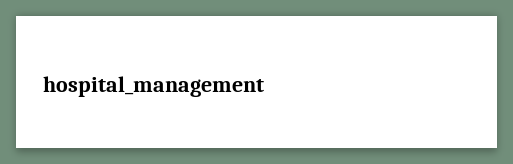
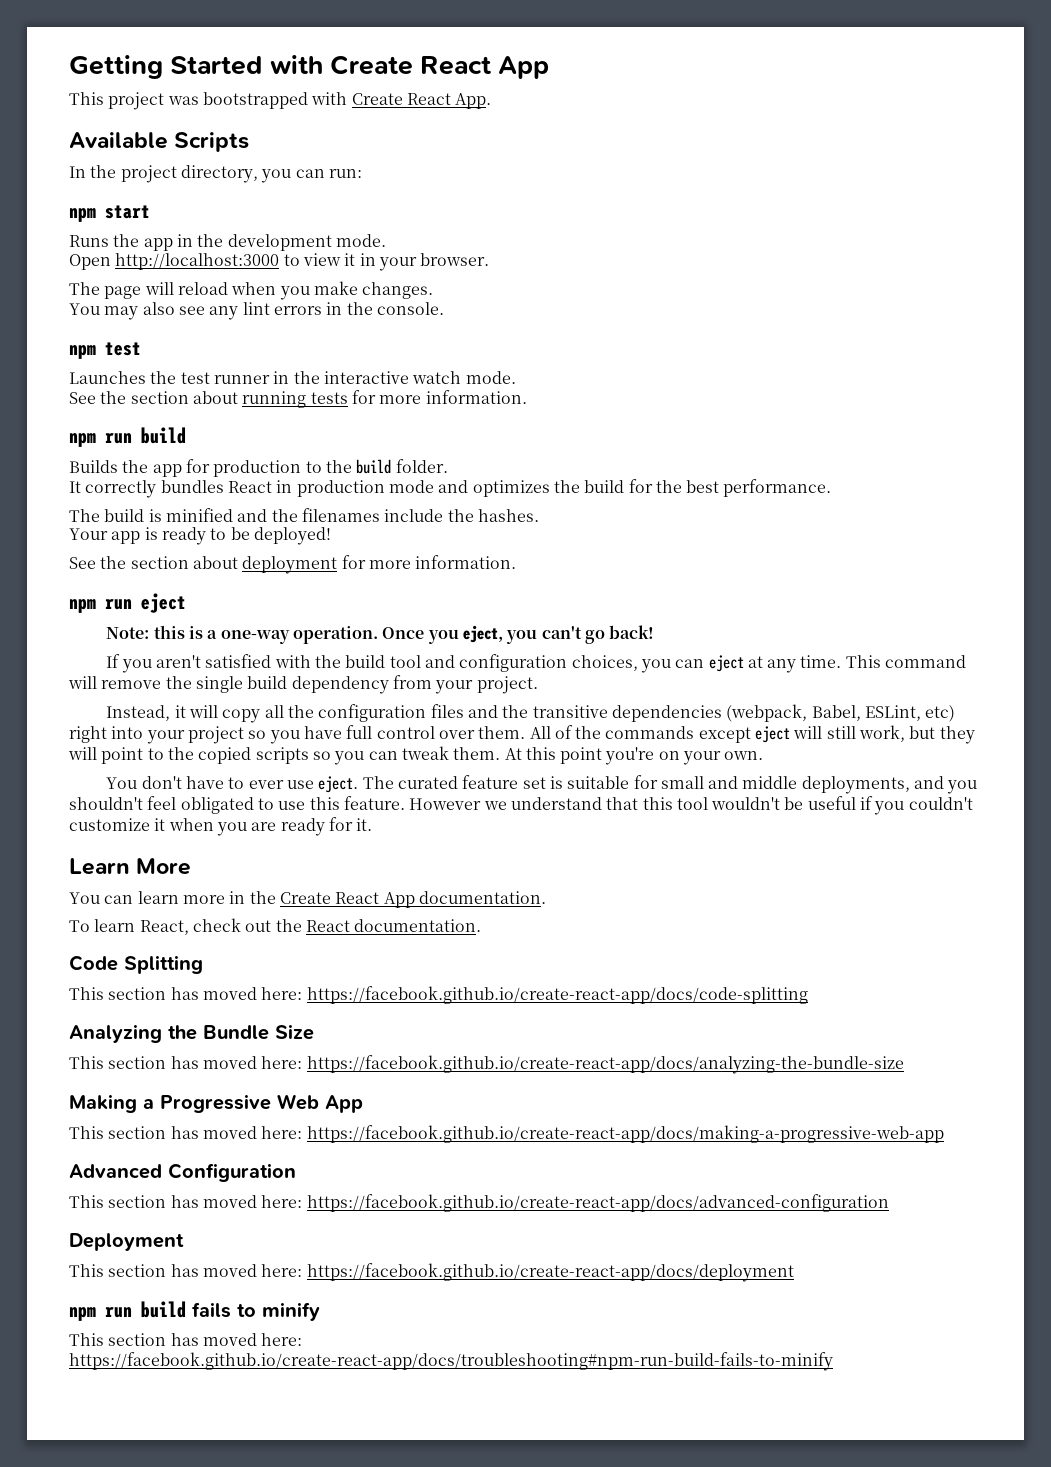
[43,76,264,97] hospital_management -> [69,55,550,79] [69,92,492,110] [69,132,250,152] [69,165,362,183] [69,205,150,222] [69,234,386,251] [69,253,490,271] [69,281,434,300] [69,302,444,320] [69,342,141,359] [69,371,516,384] [69,390,527,408] [69,427,186,447] [69,459,448,477] [69,479,832,498] [69,508,539,522] [69,527,331,545] [69,555,517,574] [69,593,186,613] [106,625,655,644] [106,654,967,673] [68,675,538,694] [106,704,956,723] [69,725,975,744] [68,746,764,765] [106,775,978,794] [69,796,973,815] [69,817,373,836] [69,858,192,875] [69,891,546,908] [69,918,482,935] [69,955,203,974] [69,986,808,1004] [69,1024,314,1043] [69,1055,904,1074] [69,1094,363,1113] [69,1125,944,1143] [69,1163,296,1182] [69,1194,889,1212] [69,1233,184,1251] [69,1263,794,1282] [69,1301,320,1321] [69,1333,303,1346] [69,1352,833,1371] Getting Started with Create React App // This project was bootstrapped with Create React App. // Available Scripts // In the project directory, you can run: // npm start // Runs the app in the development mode. // Open http://localhost:3000 to view it in your browser. // The page will reload when you make changes. // You may also see any lint errors in the console. // npm test // Launches the test runner in the interactive watch mode. // See the section about running tests for more information. // npm run build // Builds the app for production to the build folder. // It correctly bundles React in production mode and optimizes the build for the best performance. // The build is minified and the filenames include the hashes. // Your app is ready to be deployed! // See the section about deployment for more information. // npm run eject // Note: this is a one-way operation. Once you eject, you can't go back! // If you aren't satisfied with the build tool and configuration choices, you can eject at any time. This command will remove the single build dependency from your project. // Instead, it will copy all the configuration files and the transitive dependencies (webpack, Babel, ESLint, etc) right into your project so you have full control over them. All of the commands except eject will still work, but they will point to the copied scripts so you can tweak them. At this point you're on your own. // You don't have to ever use eject. The curated feature set is suitable for small and middle deployments, and you shouldn't feel obligated to use this feature. However we understand that this tool wouldn't be useful if you couldn't customize it when you are ready for it. // Learn More // You can learn more in the Create React App documentation. // To learn React, check out the React documentation. // Code Splitting // This section has moved here: https://facebook.github.io/create-react-app/docs/code-splitting // Analyzing the Bundle Size // This section has moved here: https://facebook.github.io/create-react-app/docs/analyzing-the-bundle-size // Making a Progressive Web App // This section has moved here: https://facebook.github.io/create-react-app/docs/making-a-progressive-web-app // Advanced Configuration // This section has moved here: https://facebook.github.io/create-react-app/docs/advanced-configuration // Deployment // This section has moved here: https://facebook.github.io/create-react-app/docs/deployment // npm run build fails to minify // This section has moved here: https://facebook.github.io/create-react-app/docs/troubleshooting#npm-run-build-fails-to-minify

